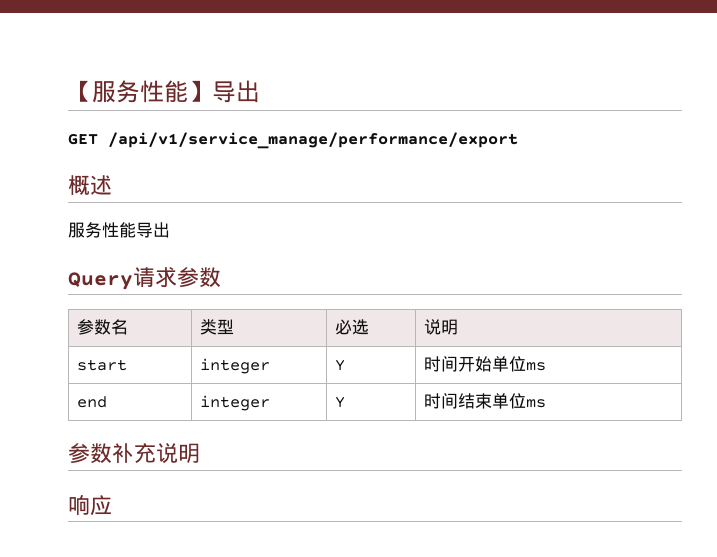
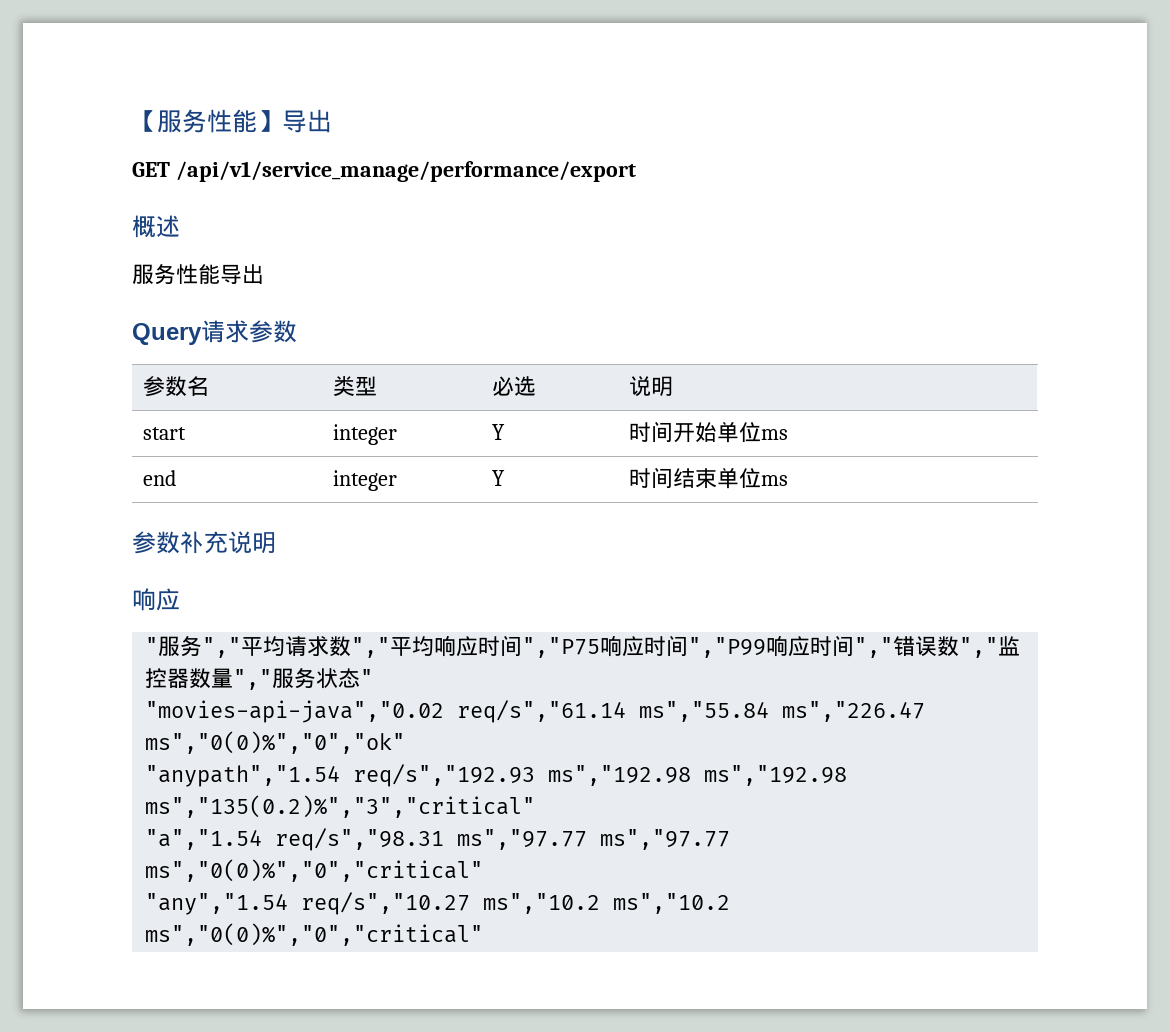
(112, 505) none -> [145,635,1021,658] [145,668,374,690] [145,700,926,723] [145,731,406,754] [145,764,848,787] [145,795,536,818] [145,828,731,851] [145,859,484,882] [145,892,731,915] [145,923,484,946] // "服务","平均请求数","平均响应时间","P75响应时间","P99响应时间","错误数","监控器数量","服务状态" // "movies-api-java","0.02 req/s","61.14 ms","55.84 ms","226.47 ms","0(0)%","0","ok" // "anypath","1.54 req/s","192.93 ms","192.98 ms","192.98 ms","135(0.2)%","3","critical" // "a","1.54 req/s","98.31 ms","97.77 ms","97.77 ms","0(0)%","0","critical" // "any","1.54 req/s","10.27 ms","10.2 ms","10.2 ms","0(0)%","0","critical"

